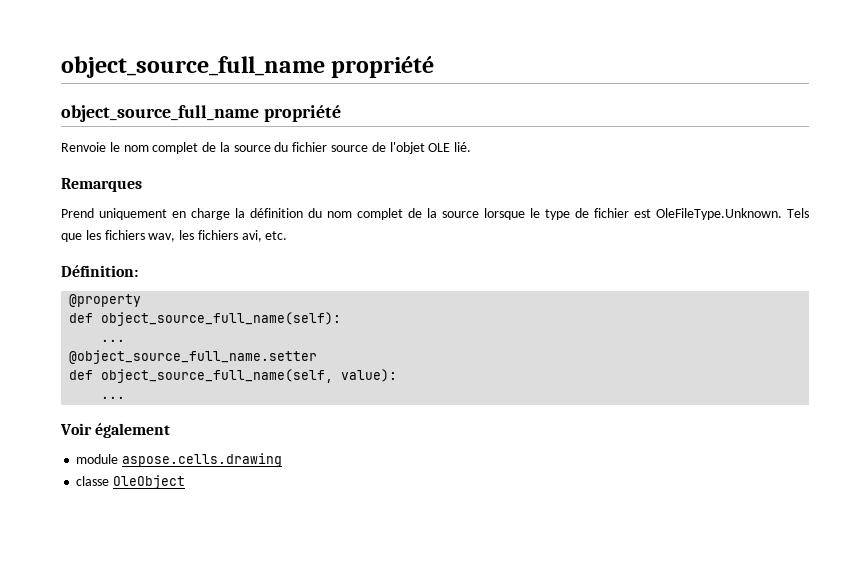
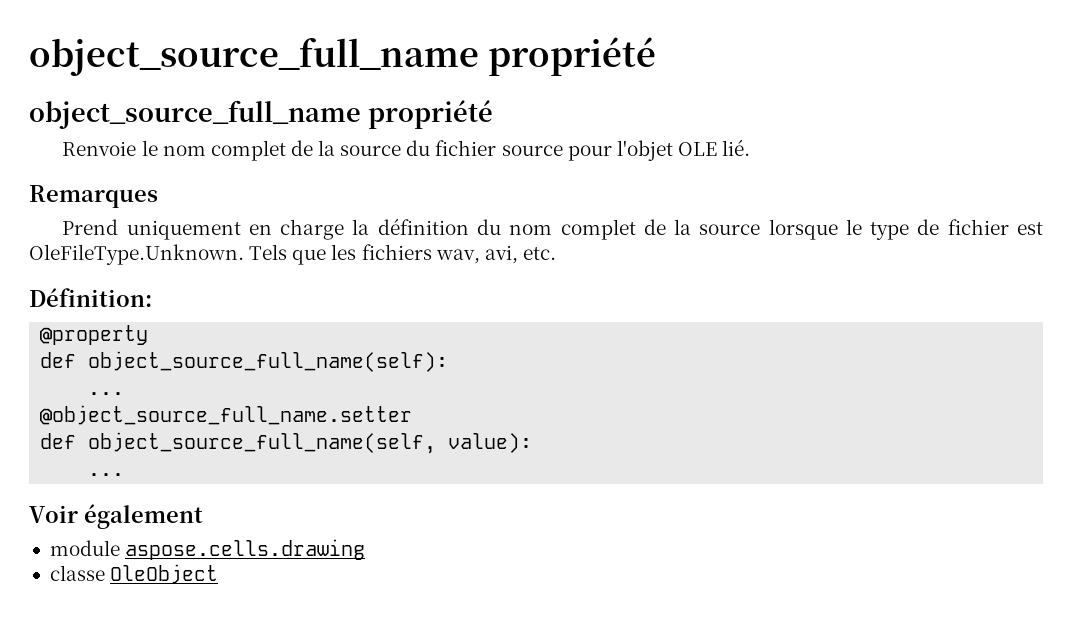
[371,142,386,152] de -> [567,145,612,161] pour
[179,230,238,240] les fichiers -> (480, 256) none

